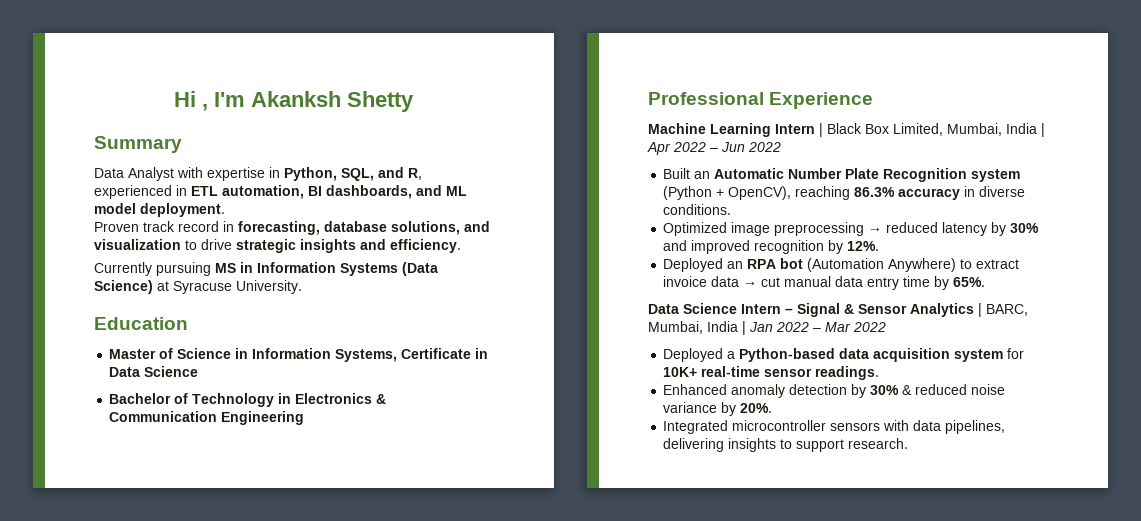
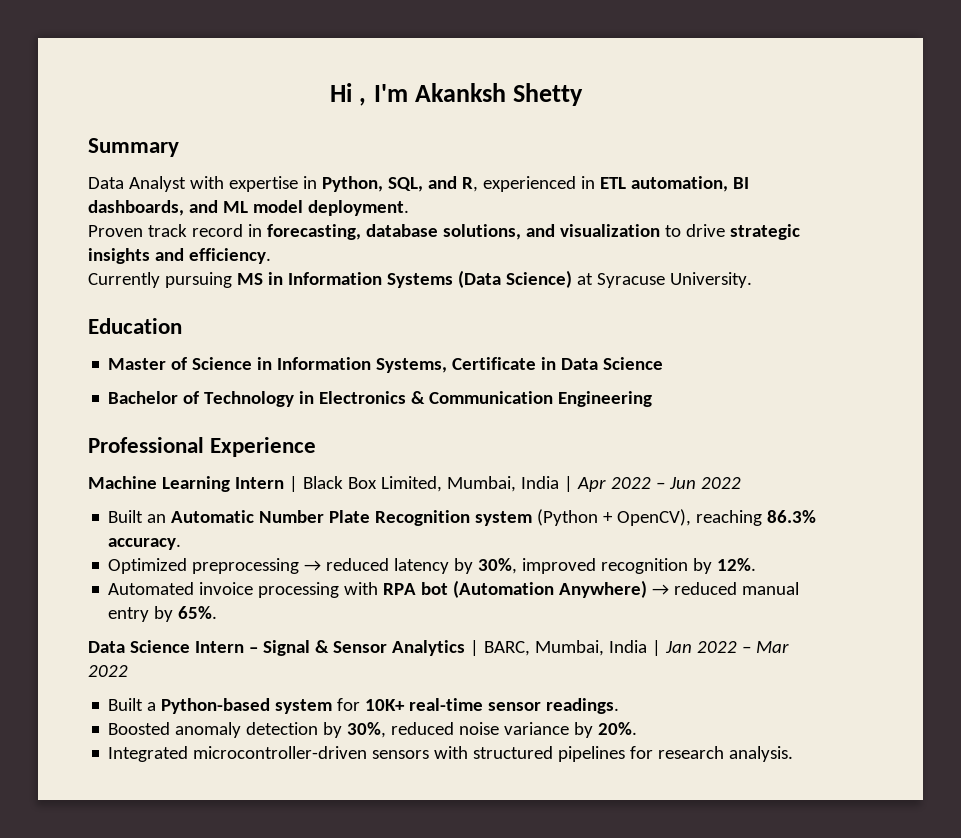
[898,186,1026,200] [663,204,732,215] accuracy in diverse conditions. -> [108,538,182,550] accuracy.
[731,222,771,236] image -> (188, 566) none
[1010,223,1040,233] [663,240,688,251] 30% and -> [478,558,518,574] 30%,
[663,258,1020,272] [663,276,931,290] Deployed an RPA bot (Automation Anywhere) to extract invoice data → cut manual data entry time -> [108,580,800,598] [108,607,150,622] Automated invoice processing with RPA bot (Automation Anywhere) → reduced manual entry
[663,348,724,362] Deployed -> [108,698,144,711] Built
[839,348,951,362] data acquisition -> (271, 706) none
[663,384,728,395] Enhanced -> [108,722,171,735] Boosted
[870,385,913,395] 30% & -> [347,722,387,738] 30%,
[732,420,827,431] microcontroller -> [193,746,368,759] microcontroller-driven
[913,420,1006,434] [663,438,909,452] data pipelines, delivering insights to support research. -> [473,746,794,762] structured pipelines for research analysis.

